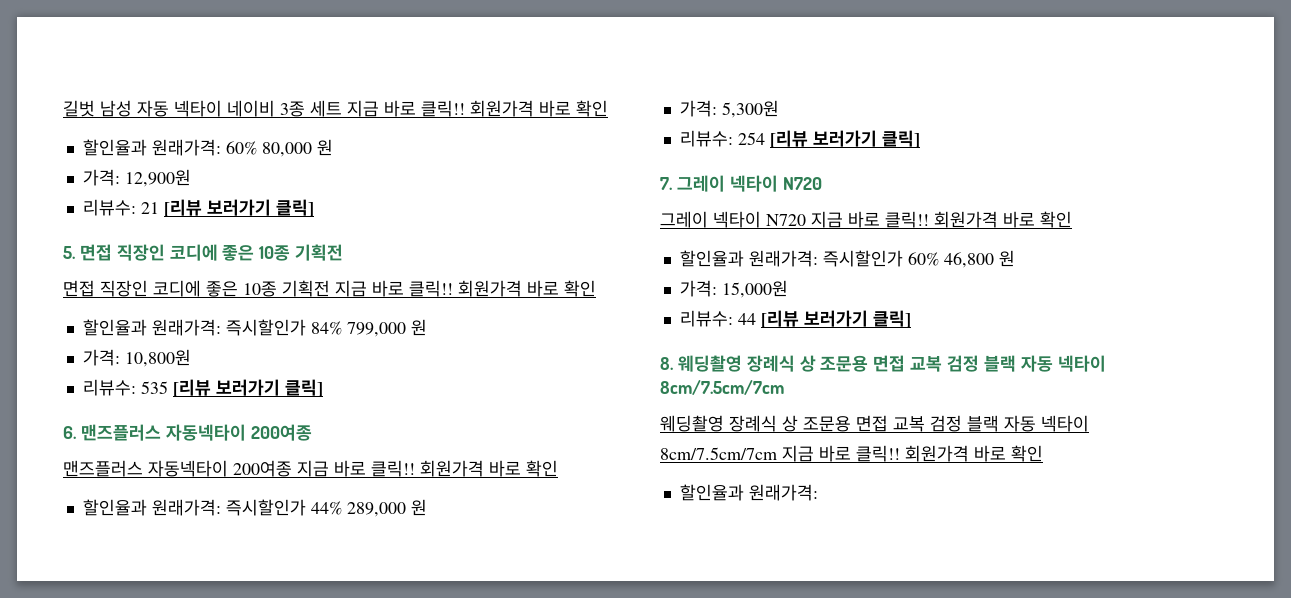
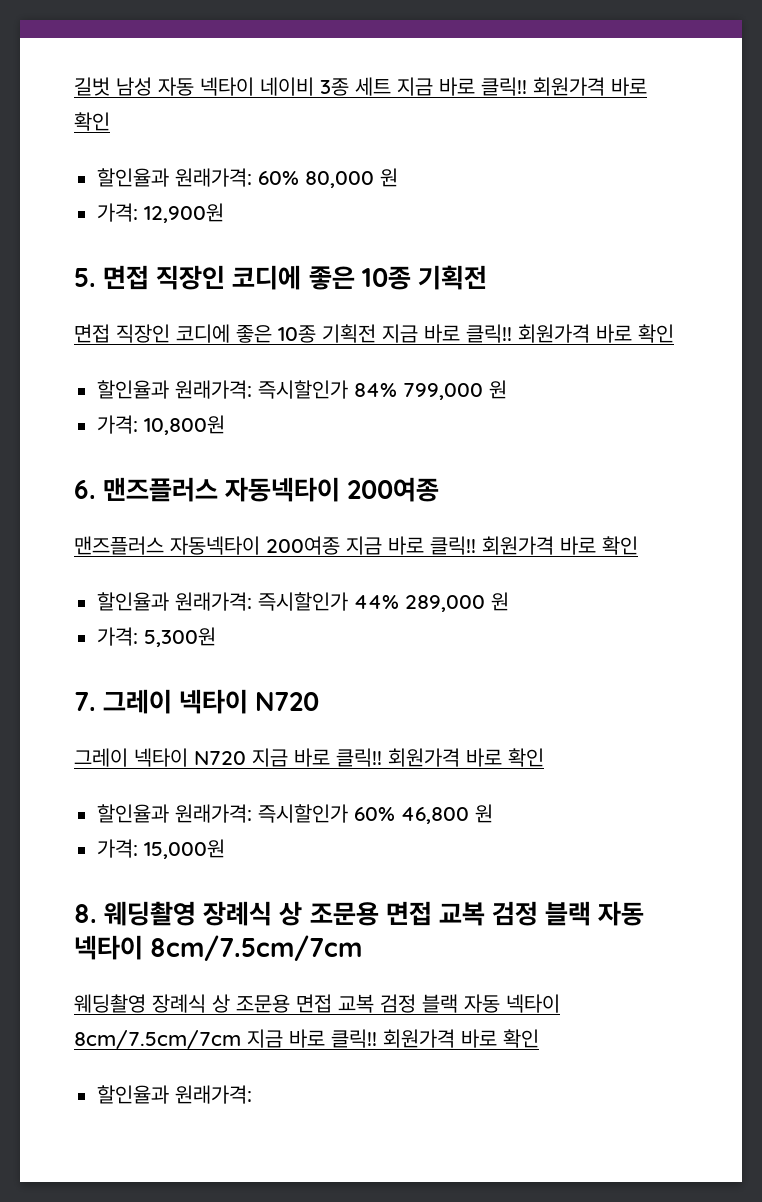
[82,199,314,217] // 리뷰수: 21 [리뷰 보러가기 클릭] -> (225, 213) none
[82,379,323,397] // 리뷰수: 535 [리뷰 보러가기 클릭] -> (226, 425) none
[679,130,920,148] // 리뷰수: 254 [리뷰 보러가기 클릭] -> (217, 637) none
[679,310,911,328] // 리뷰수: 44 [리뷰 보러가기 클릭] -> (226, 849) none

